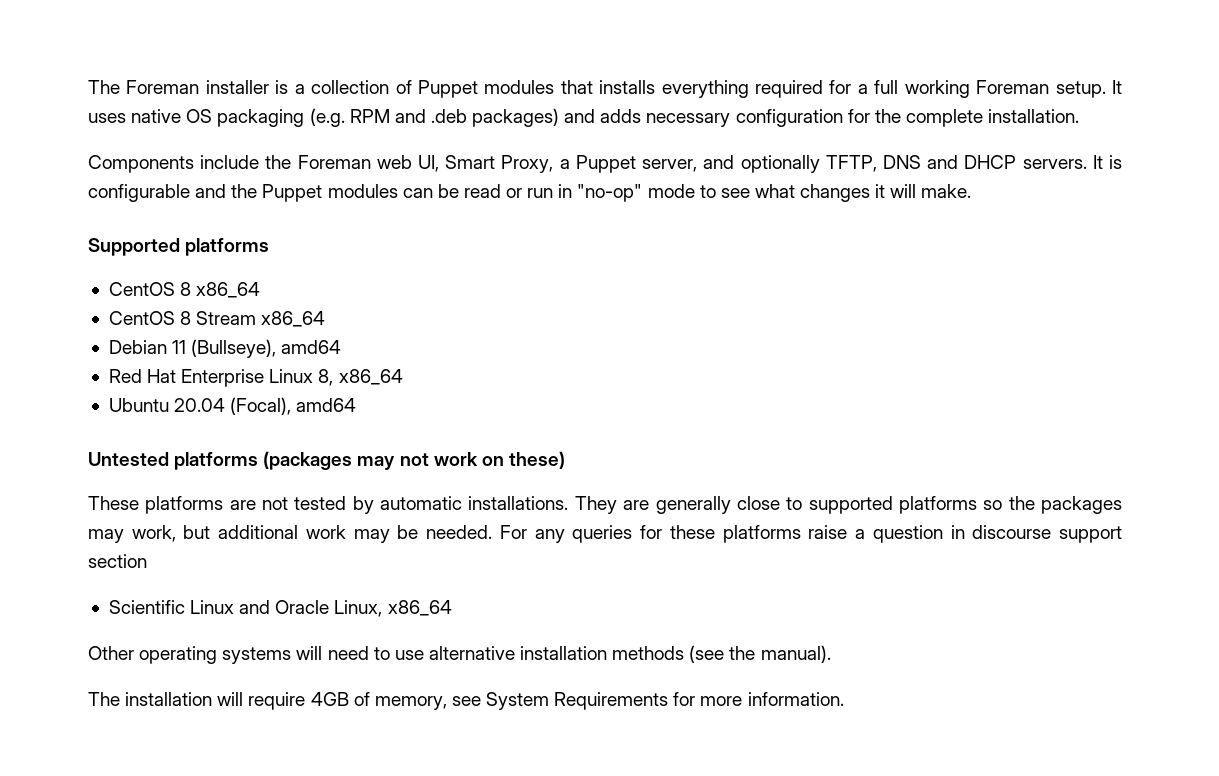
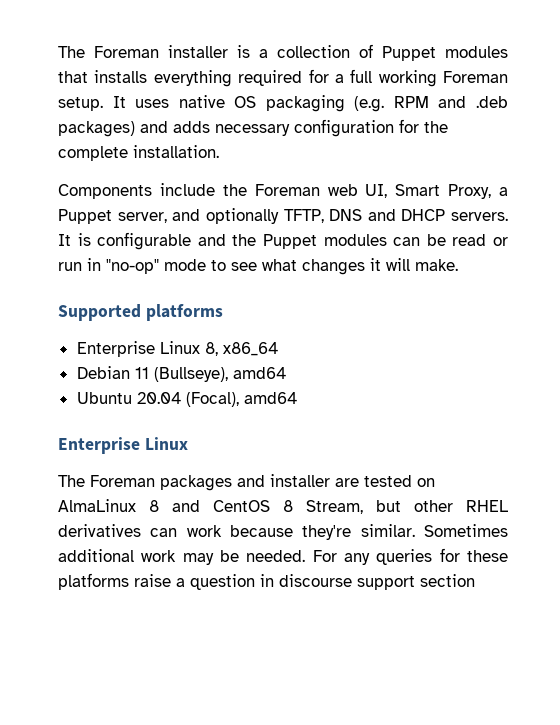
[108,282,261,298] [108,311,257,325] CentOS 8 x86_64 // CentOS 8 Stream -> [76,341,218,357] Enterprise Linux 8,
[108,369,403,387] [108,397,357,415] [88,451,565,470] [88,496,1123,514] [88,525,211,543] Red Hat Enterprise Linux 8, x86_64 // Ubuntu 20.04 (Focal), amd64 // Untested platforms (packages may not work on these) // These platforms are not tested by automatic installations. They are generally close to supported platforms so the packages may work, but -> [76,392,297,407] [58,437,188,454] [58,474,435,491] [58,499,508,514] [58,524,508,540] Ubuntu 20.04 (Focal), amd64 // Enterprise Linux // The Foreman packages and installer are tested on AlmaLinux 8 and CentOS 8 Stream, but other RHEL derivatives can work because they're similar. Sometimes
[108,600,452,617] [88,645,831,664] [88,692,844,710] // Scientific Linux and Oracle Linux, x86_64 // Other operating systems will need to use alternative installation methods (see the manual). // The installation will require 4GB of memory, see System Requirements for more information. -> (475, 580) none

